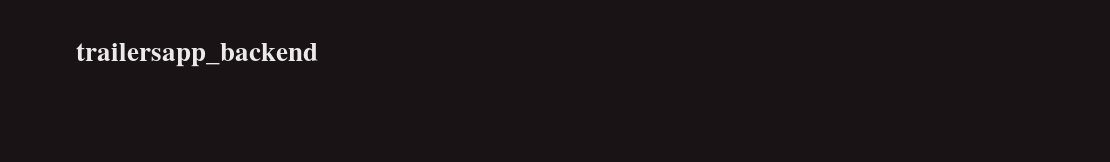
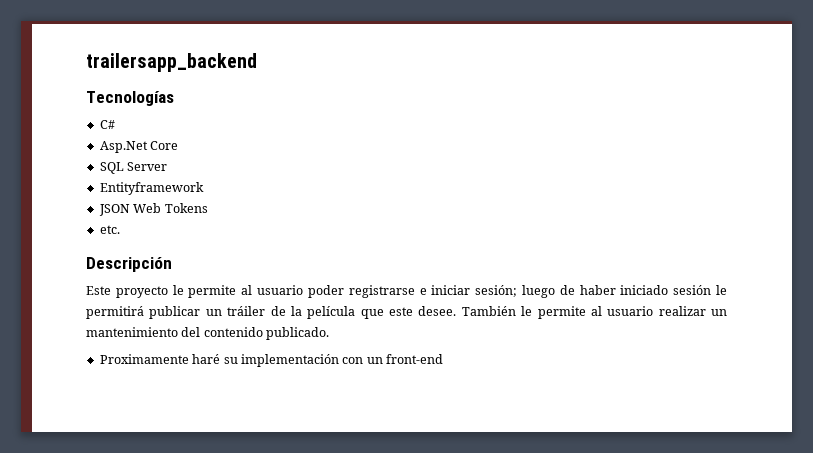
(318, 55) none -> [86,91,174,106] [99,120,115,129] [99,141,179,153] [99,162,168,174] [99,182,204,195] [98,203,208,216] [99,225,120,234] [86,257,172,272] [86,285,727,298] [86,306,727,319] [86,327,330,340] [99,354,443,367] // Tecnologías // C# // Asp.Net Core // SQL Server // Entityframework // JSON Web Tokens // etc. // Descripción // Este proyecto le permite al usuario poder registrarse e iniciar sesión; luego de haber iniciado sesión le permitirá publicar un tráiler de la película que este desee. También le permite al usuario realizar un mantenimiento del contenido publicado. // Proximamente haré su implementación con un front-end

